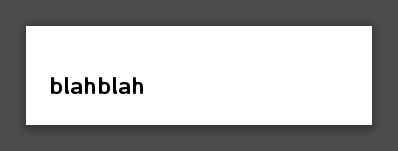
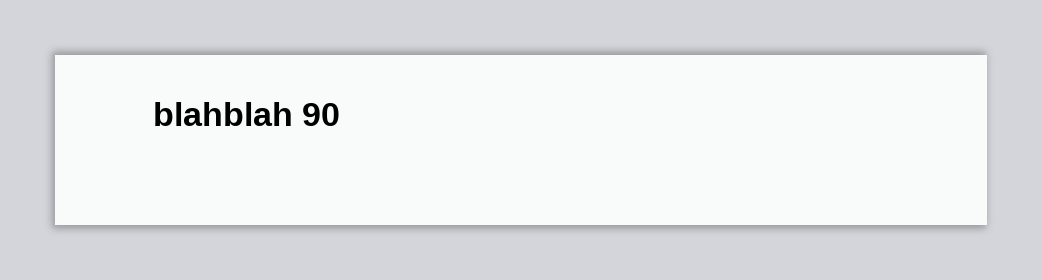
(145, 85) none -> [302,103,341,126] 90

